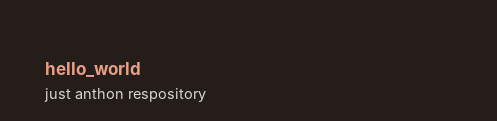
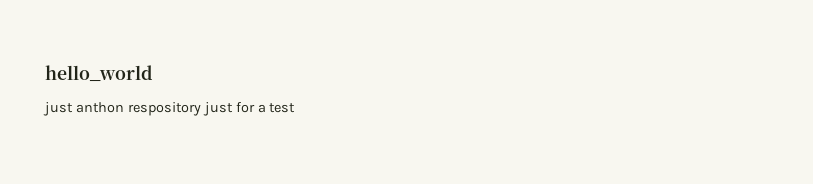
(206, 95) none -> [202,102,296,116] just for a test

